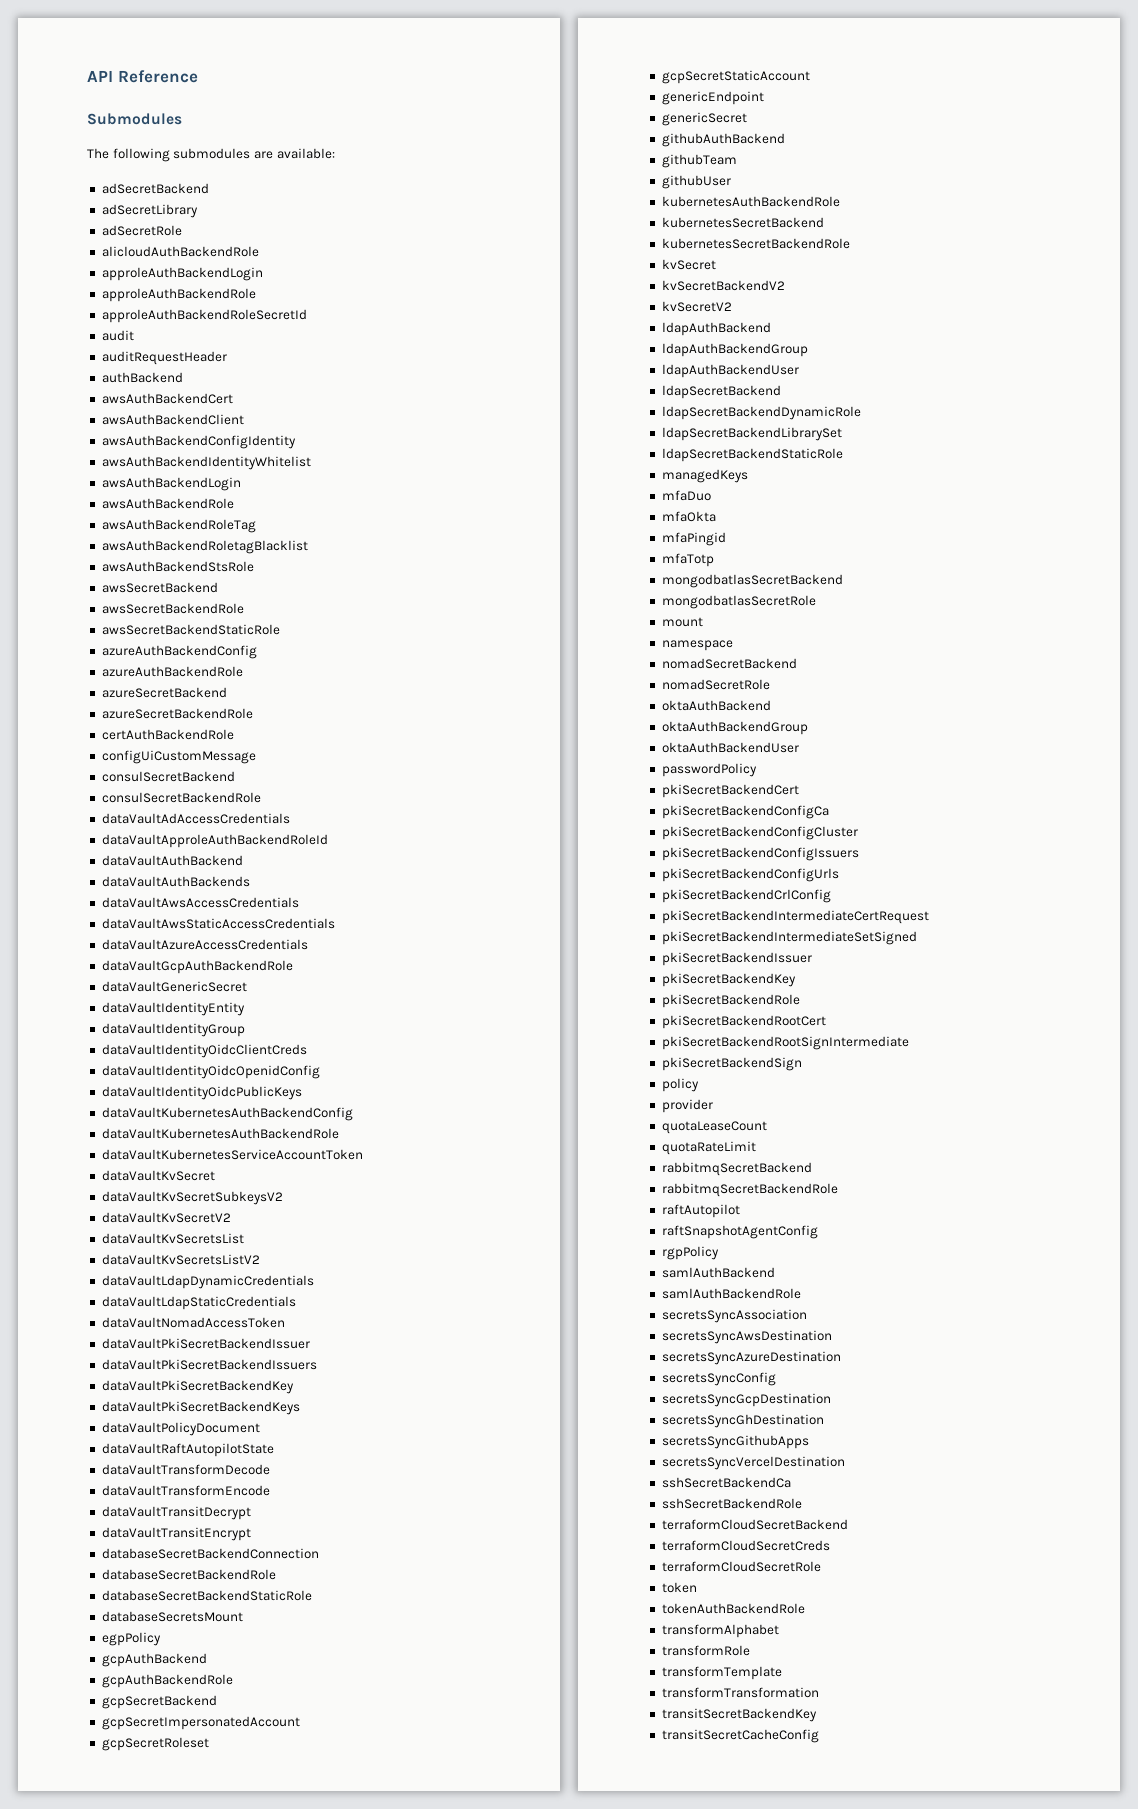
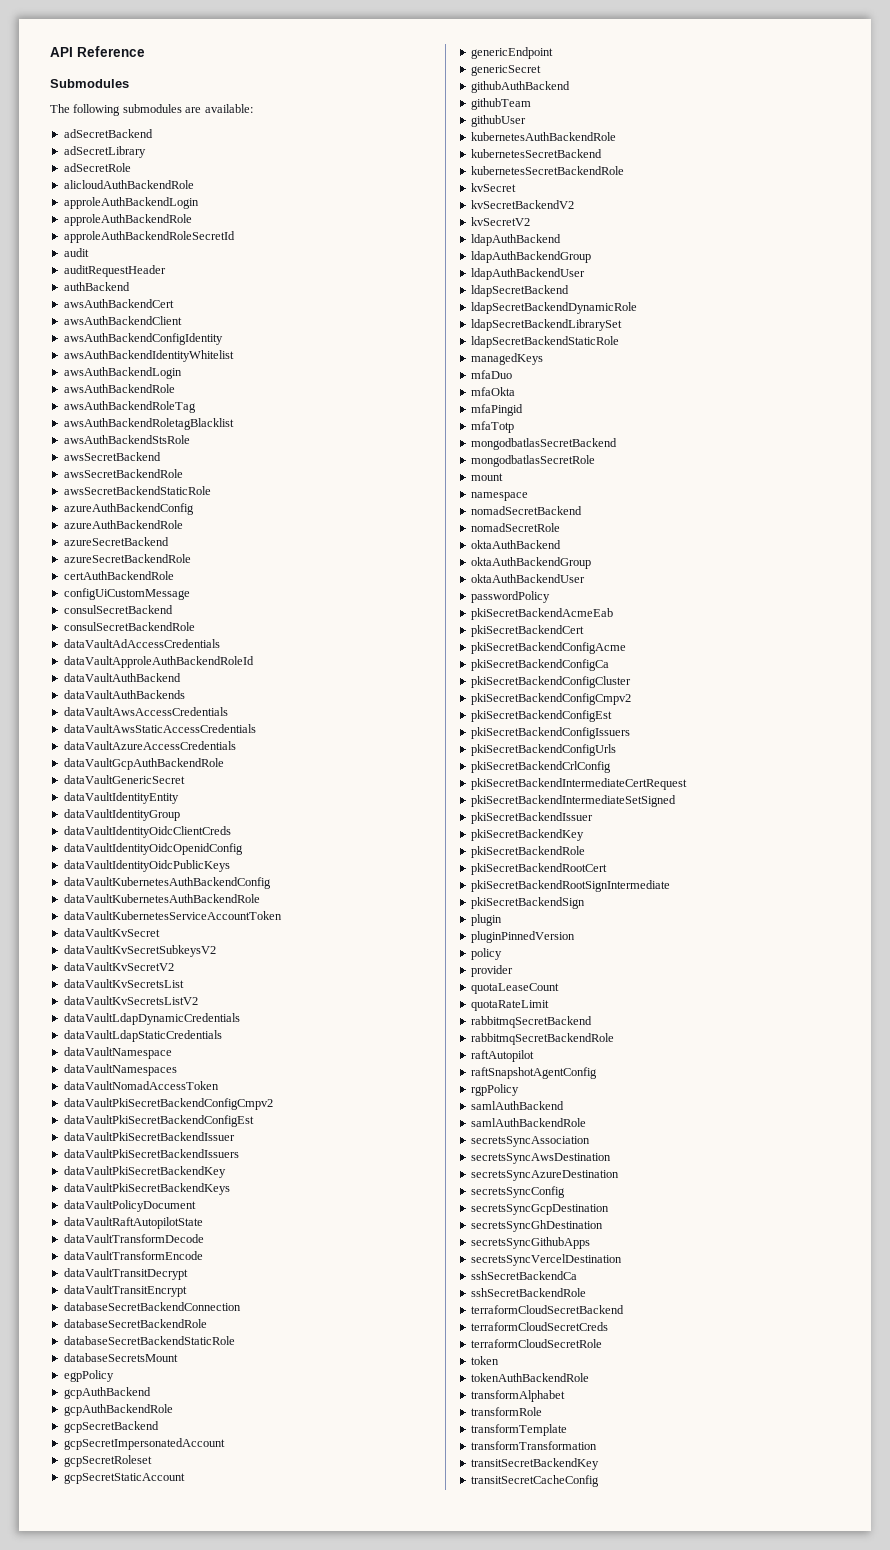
(296, 1303) none -> [63,1047,172,1059] [63,1064,177,1076] // dataVaultNamespace // dataVaultNamespaces
(285, 1322) none -> [63,1098,273,1110] [63,1115,254,1127] // dataVaultPkiSecretBackendConfigCmpv2 // dataVaultPkiSecretBackendConfigEst
(757, 770) none -> [470,608,613,620] // pkiSecretBackendAcmeEab
(799, 791) none -> [470,642,626,654] // pkiSecretBackendConfigAcme
(858, 833) none -> [470,693,631,705] [470,710,612,722] // pkiSecretBackendConfigCmpv2 // pkiSecretBackendConfigEst
(802, 1064) none -> [470,914,502,926] [470,931,575,943] // plugin // pluginPinnedVersion

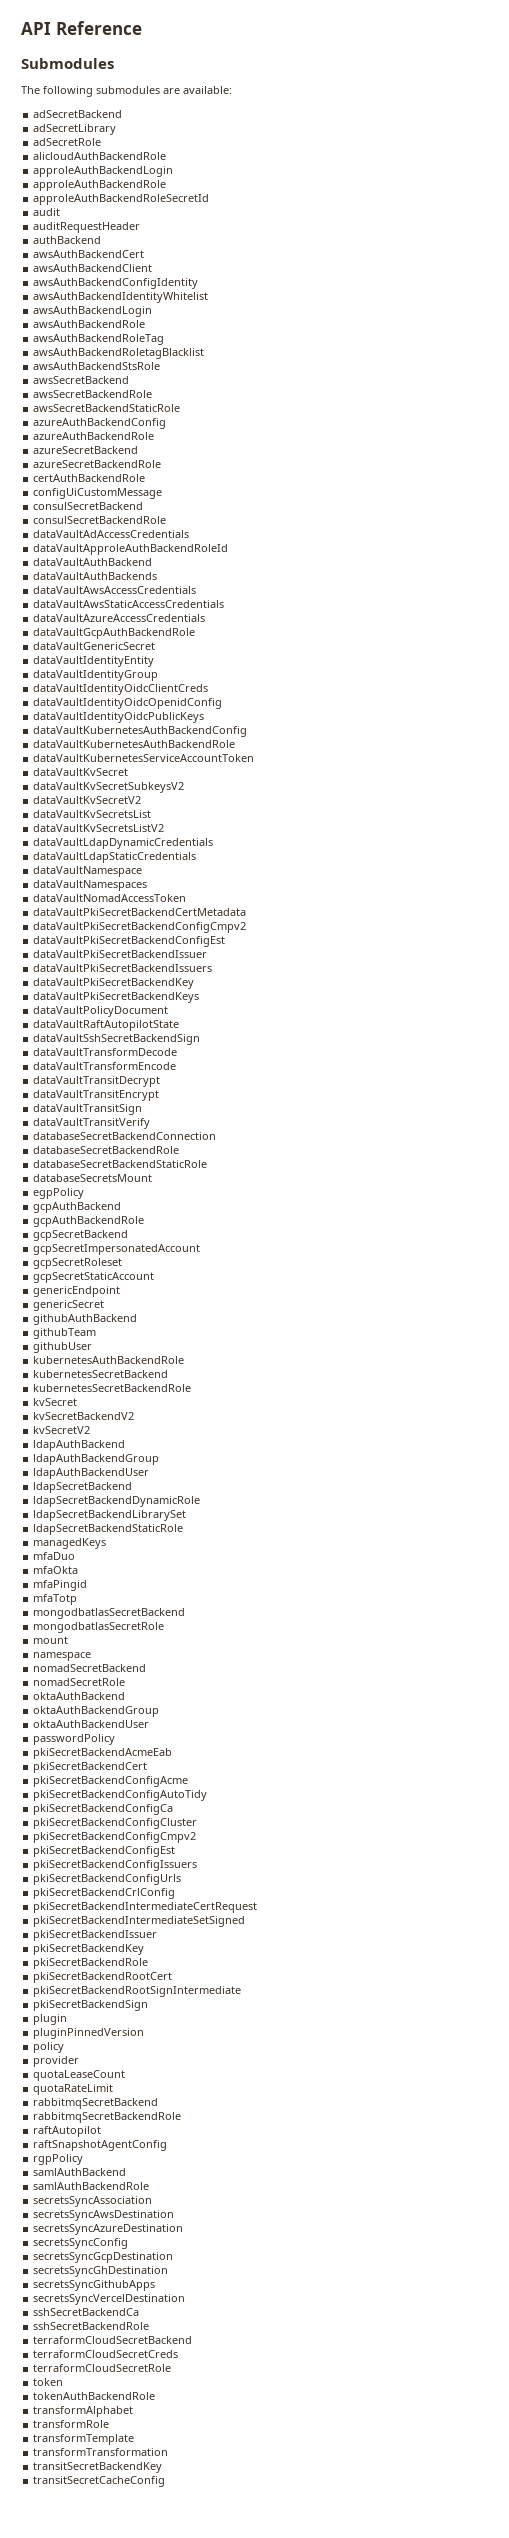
(219, 1085) none -> [33,908,247,916] // dataVaultPkiSecretBackendCertMetadata
(203, 1223) none -> [33,1034,201,1045] // dataVaultSshSecretBackendSign
(187, 1291) none -> [33,1104,143,1115] [33,1118,151,1129] // dataVaultTransitSign // dataVaultTransitVerify
(626, 648) none -> [33,1790,208,1801] // pkiSecretBackendConfigAutoTidy

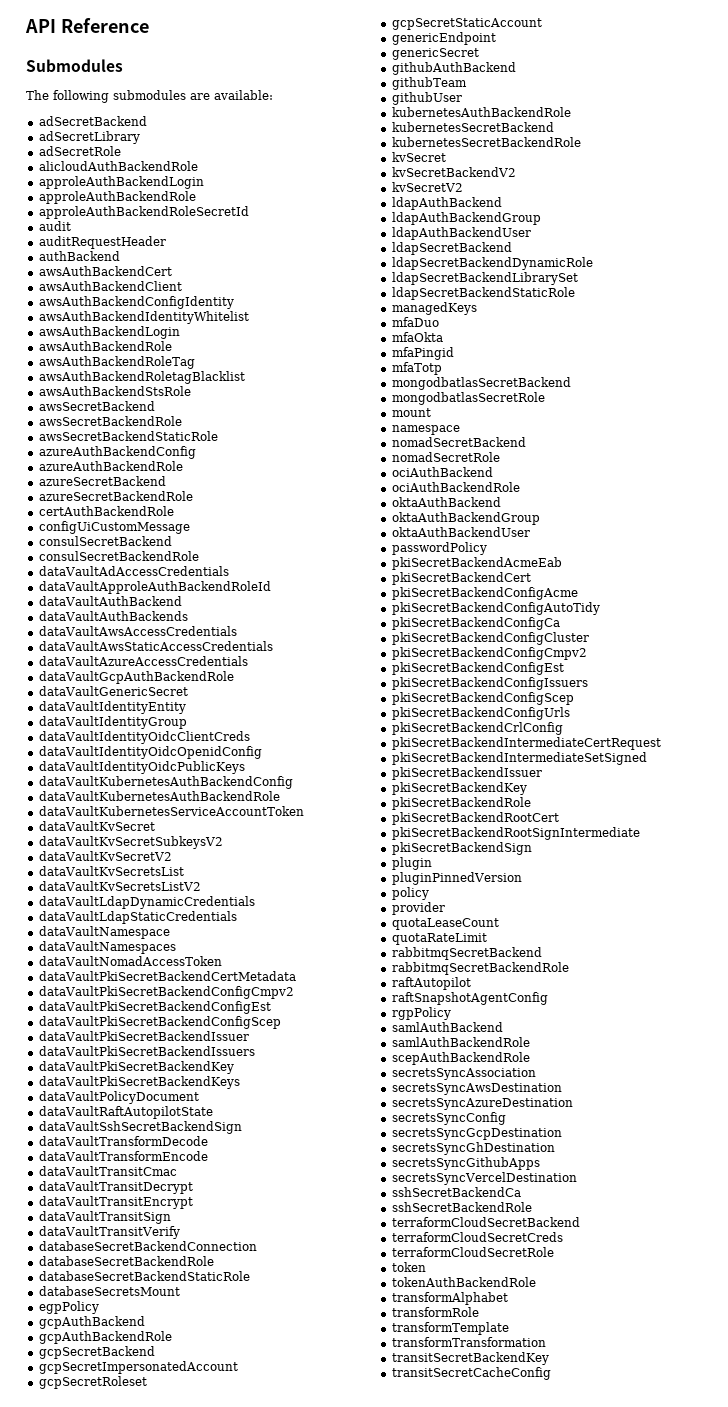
(226, 941) none -> [38,1016,281,1029] // dataVaultPkiSecretBackendConfigScep
(177, 1066) none -> [38,1166,177,1176] // dataVaultTransitCmac
(126, 1682) none -> [391,467,493,477] [391,482,520,492] // ociAuthBackend // ociAuthBackendRole
(198, 1865) none -> [391,692,574,705] // pkiSecretBackendConfigScep
(150, 2186) none -> [391,1052,530,1065] // scepAuthBackendRole

